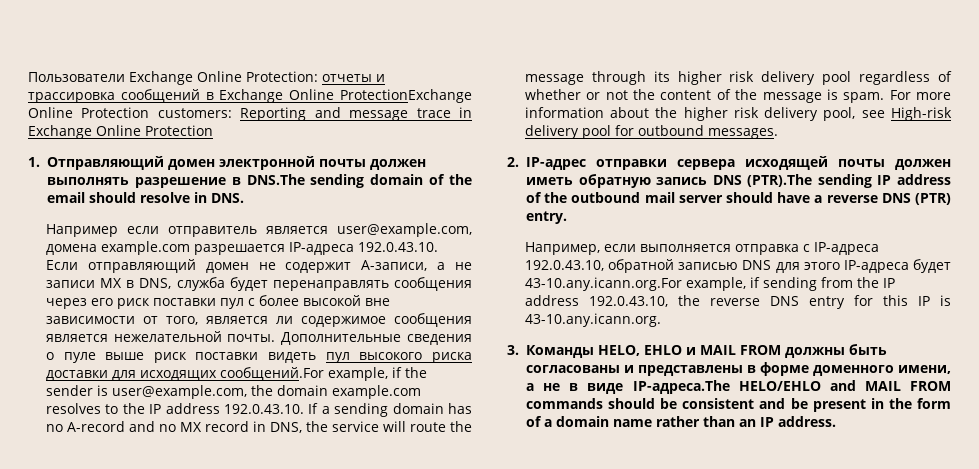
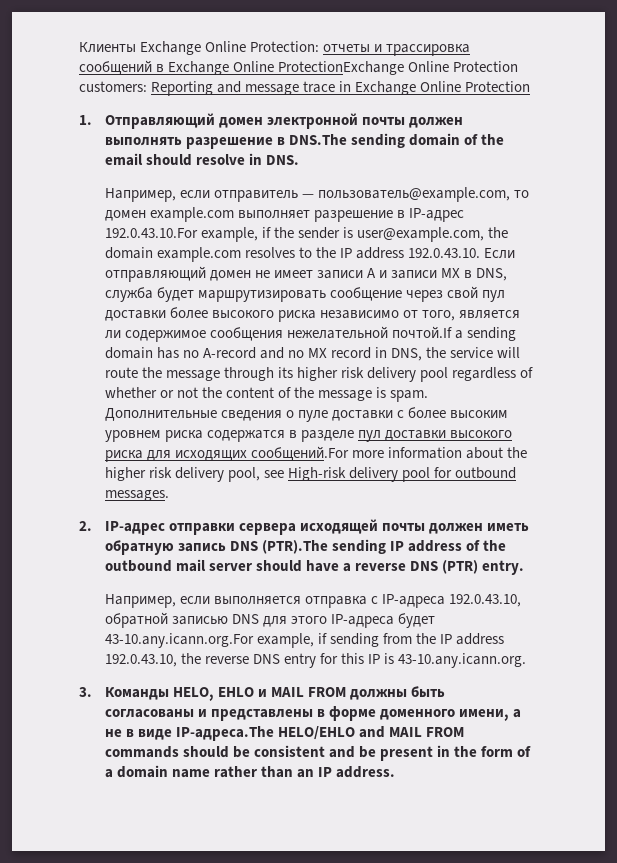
[28,72,125,82] Пользователи -> [79,42,136,53] Клиенты
[45,224,118,237] Например -> [104,188,176,202] Например,
[265,223,473,237] [45,241,438,255] [45,259,472,273] [45,277,473,291] [45,295,390,309] [45,313,473,327] [45,331,473,345] [45,352,473,363] [45,367,324,381] является user@example.com, домена example.com разрешается IP-адреса 192.0.43.10. Если отправляющий домен не содержит A-записи, а не записи MX в DNS, служба будет перенаправлять сообщения через его риск поставки пул с более высокой вне зависимости от того, является ли содержимое сообщения является нежелательной почты. Дополнительные сведения о пуле выше риск поставки видеть пул высокого риска доставки для исходящих сообщений.For -> [301,187,530,202] [104,207,465,222] [104,228,198,238] — пользователь@example.com, то домен example.com выполняет разрешение в IP-адрес 192.0.43.10.For
[308,403,319,414] If -> [484,248,516,259] [104,266,508,282] [104,286,506,302] [104,307,521,322] [104,326,453,342] Если отправляющий домен не имеет записи A и записи MX в DNS, служба будет маршрутизировать сообщение через свой пул доставки более высокого риска независимо от того, является ли содержимое сообщения нежелательной почтой.If
[889,90,911,100] For -> [104,407,509,422] [104,430,513,442] [104,446,349,462] Дополнительные сведения о пуле доставки с более высоким уровнем риска содержатся в разделе пул доставки высокого риска для исходящих сообщений.For

